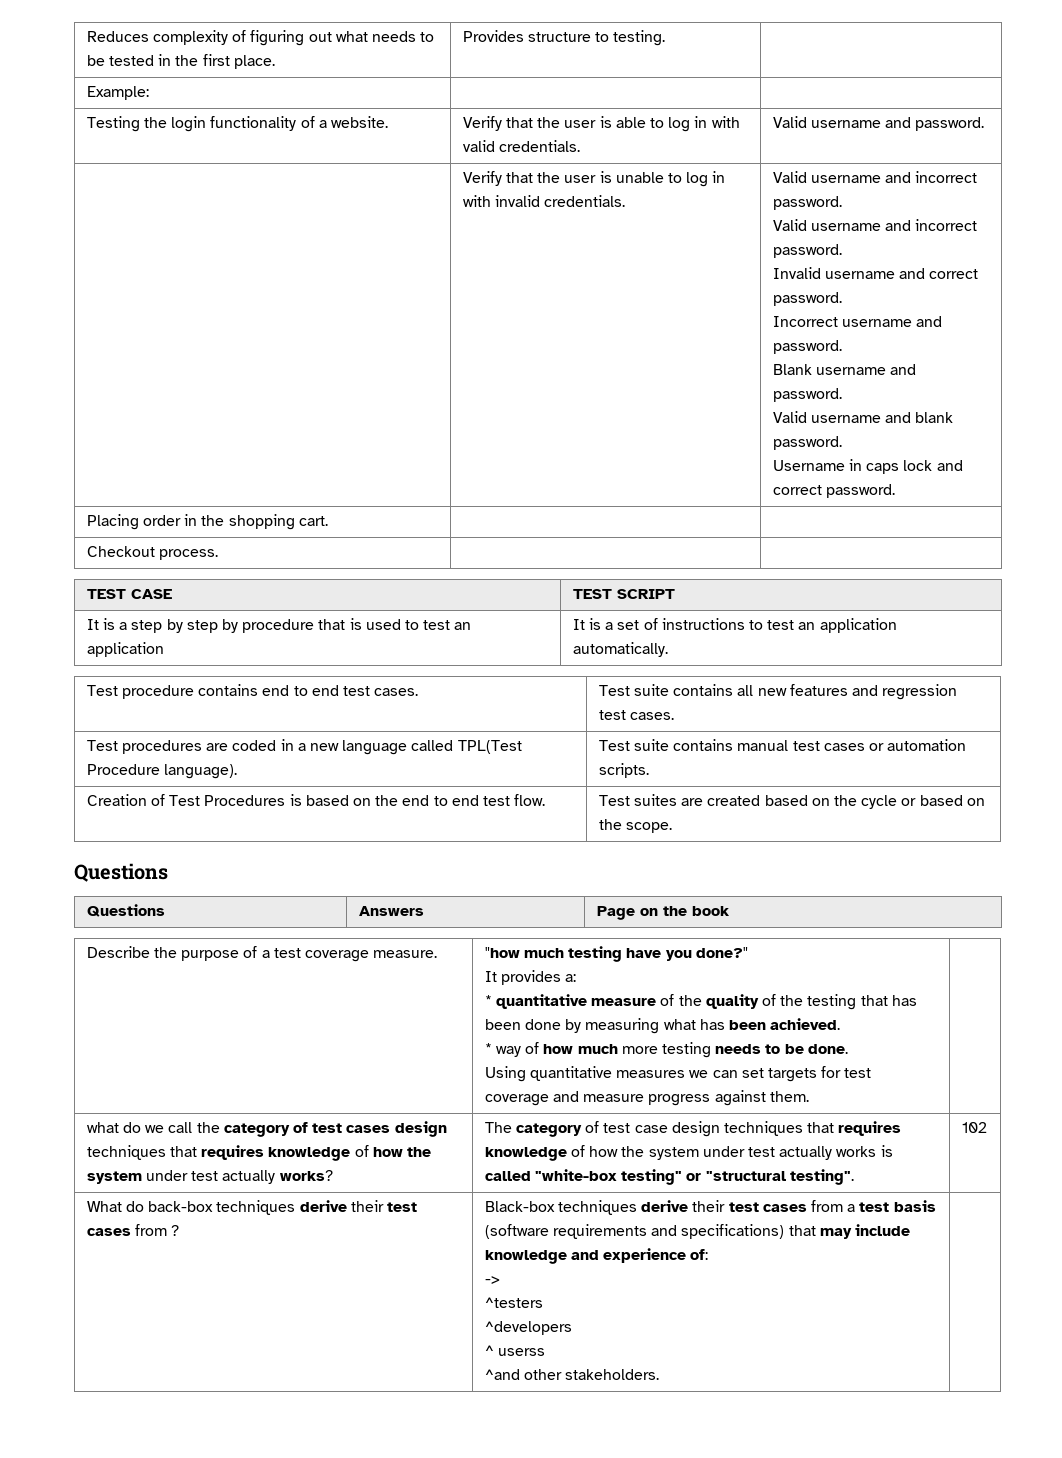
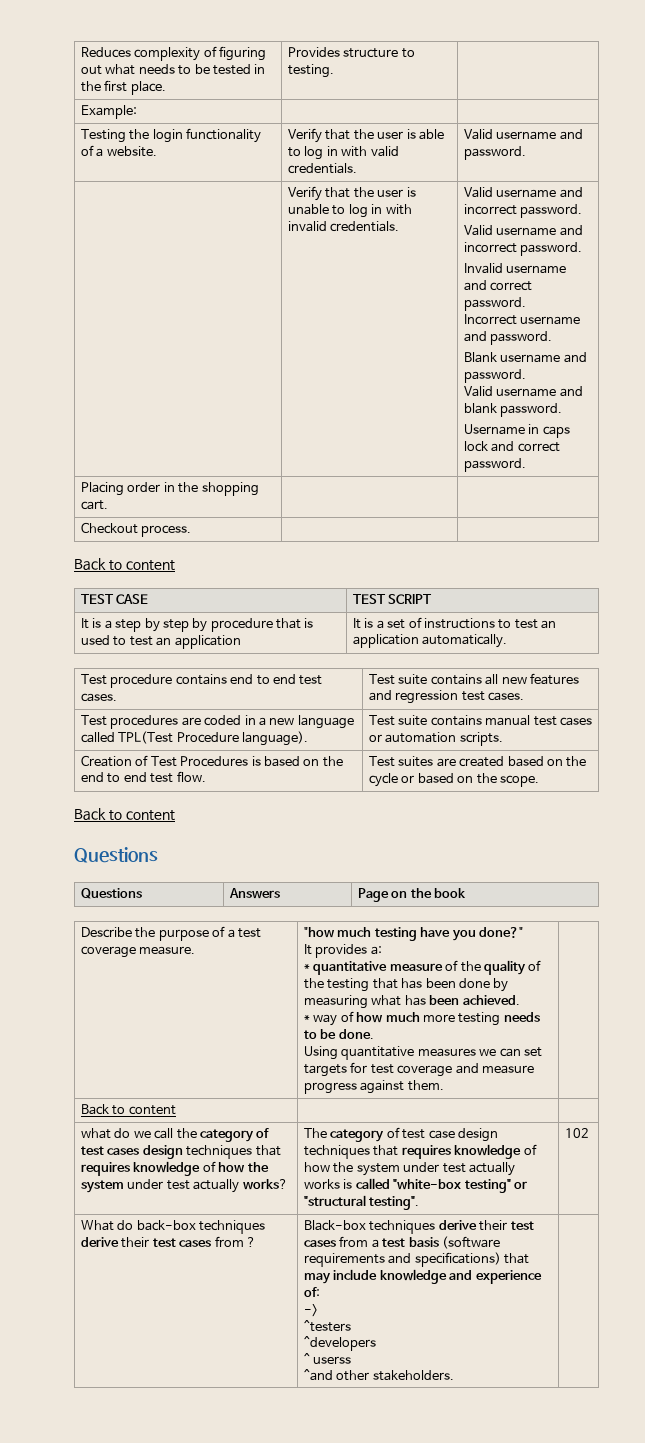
(219, 554) none -> [74,558,175,571] // Back to content
(673, 827) none -> [74,808,175,821] // Back to content
(809, 1096) none -> [81,1104,176,1115] // Back to content | |

